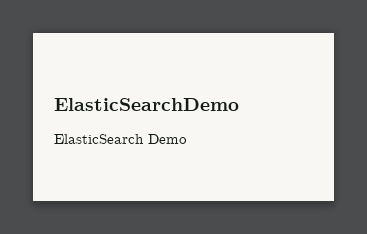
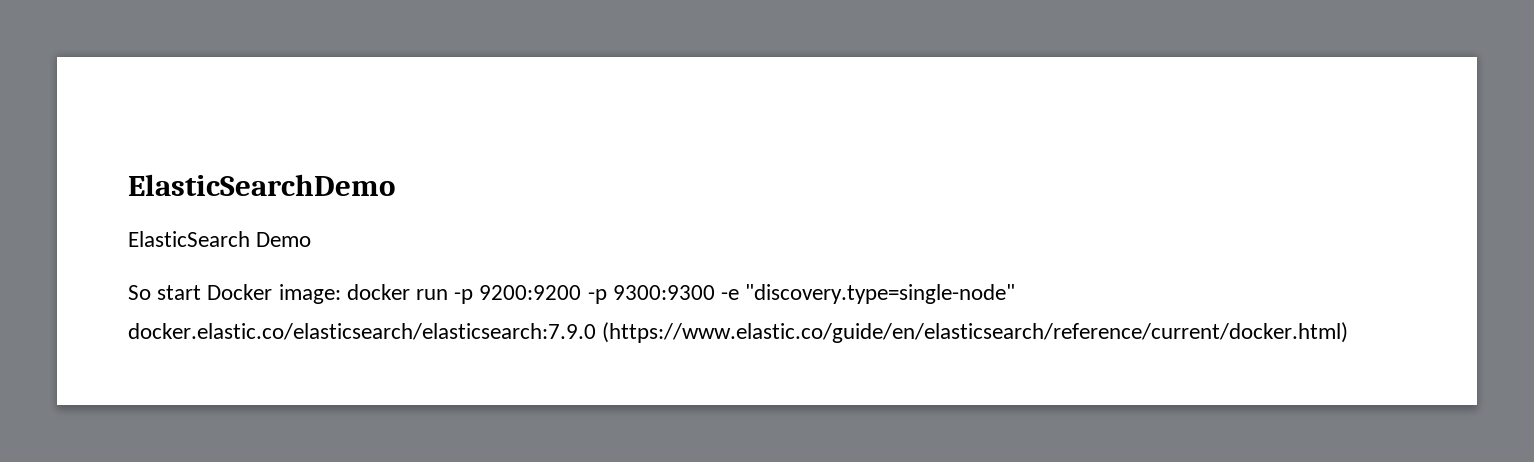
(187, 139) none -> [128,284,1016,304] [128,322,1349,343] // So start Docker image: docker run -p 9200:9200 -p 9300:9300 -e "discovery.type=single-node" docker.elastic.co/elasticsearch/elasticsearch:7.9.0 (https://www.elastic.co/guide/en/elasticsearch/reference/current/docker.html)

